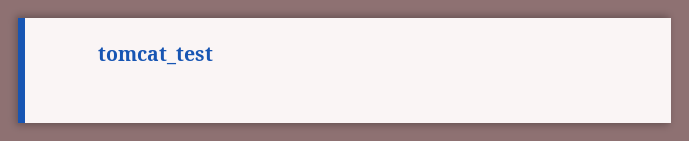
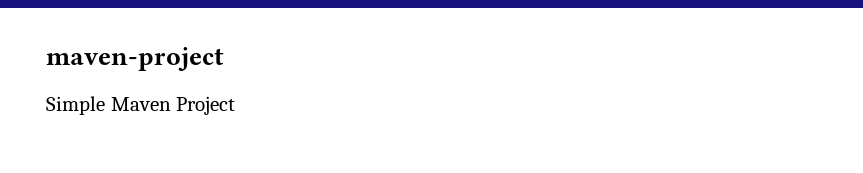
[98,47,213,65] tomcat_test -> [46,47,224,71] [46,96,236,115] maven-project // Simple Maven Project

